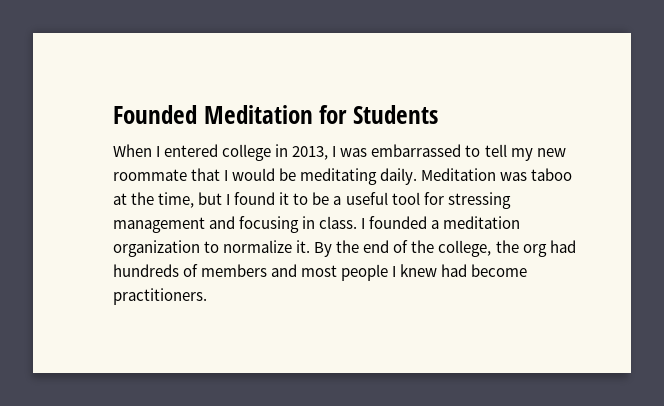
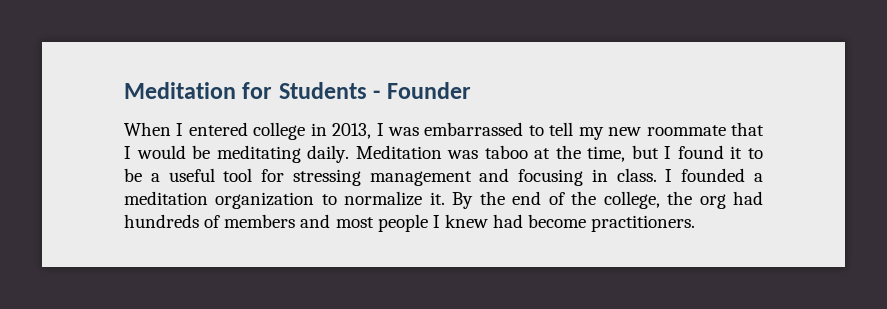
[113,105,197,124] Founded -> (124, 90) none
(438, 114) none -> [373,82,471,99] - Founder

